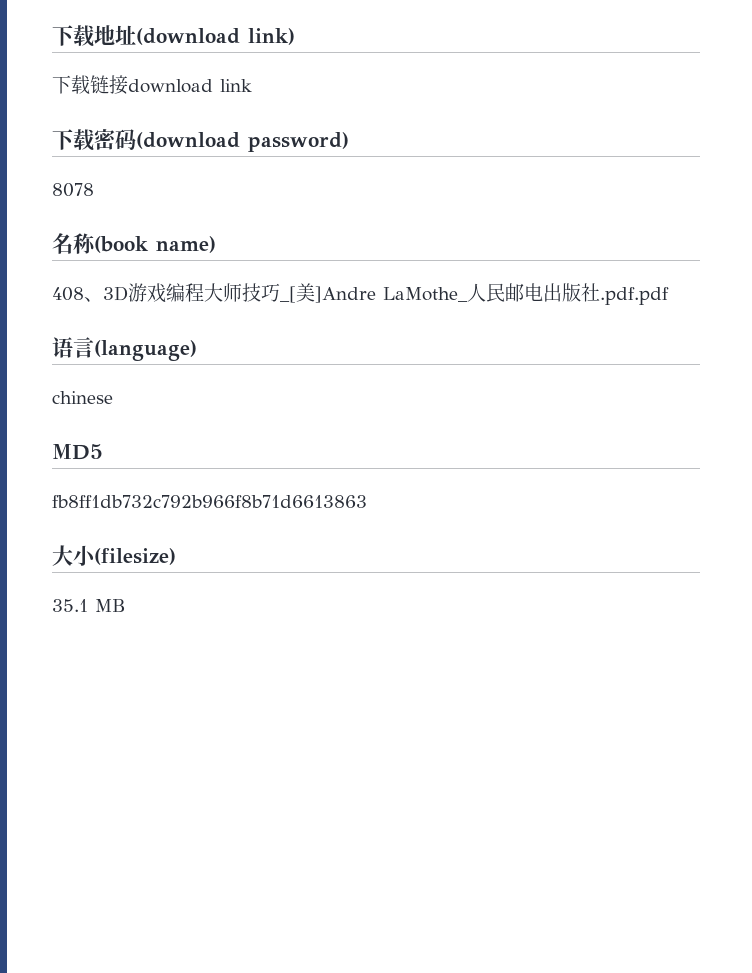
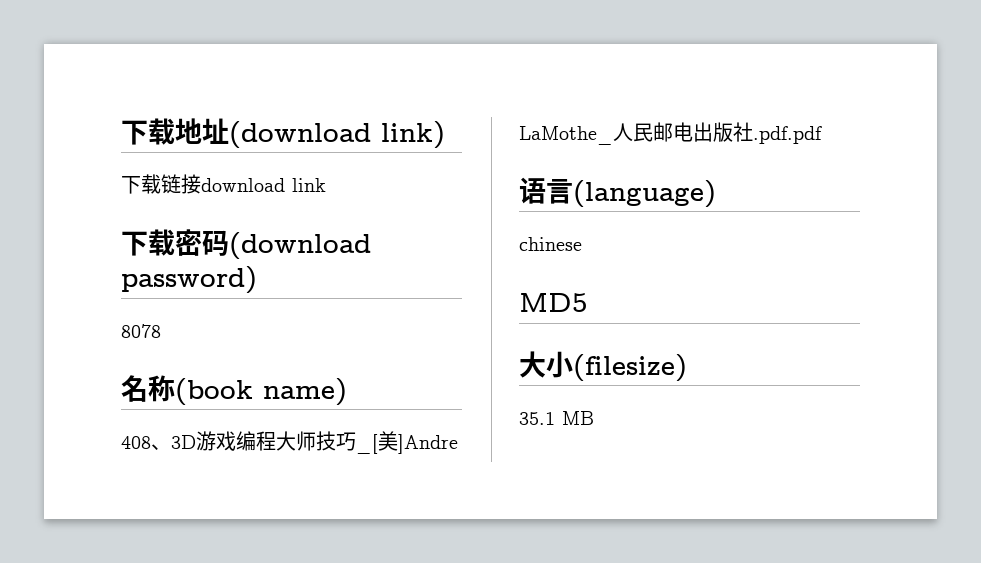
[52,495,367,508] // fb8ff1db732c792b966f8b71d6613863 -> (588, 302) none

